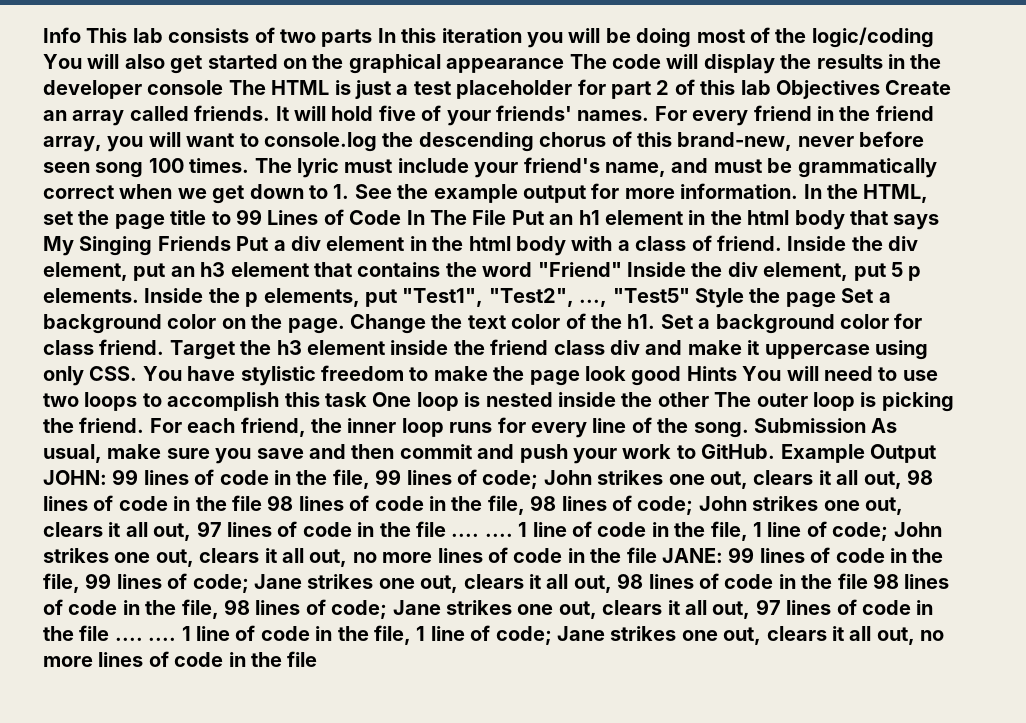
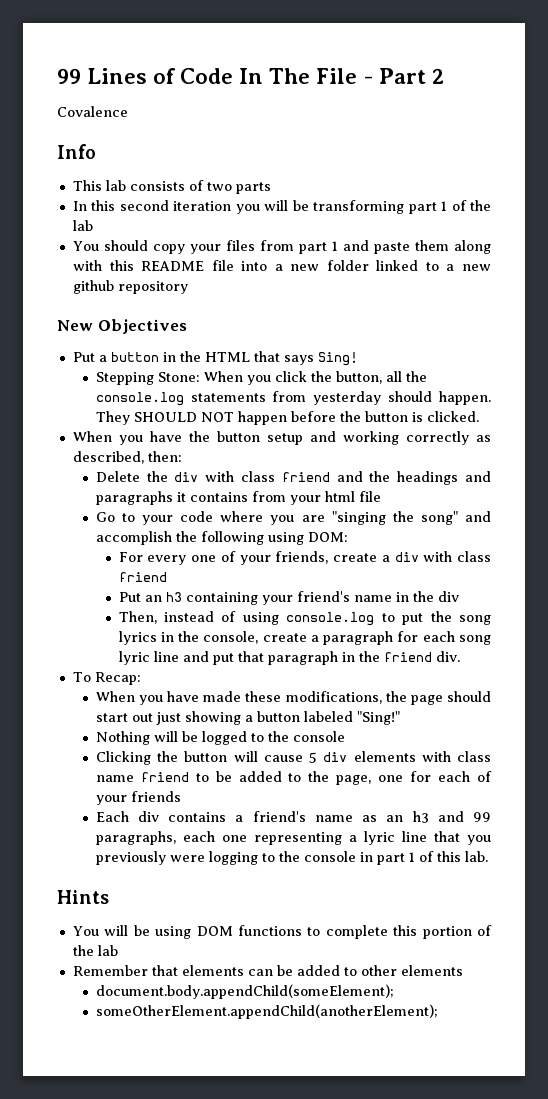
[43,27,934,48] [43,54,942,74] [43,79,952,99] [43,105,934,126] [43,131,925,152] [43,157,937,178] [43,183,929,204] [43,210,231,230] Info This lab consists of two parts In this iteration you will be doing most of the logic/coding You will also get started on the graphical appearance The code will display the results in the developer console The HTML is just a test placeholder for part 2 of this lab Objectives Create an array called friends. It will hold five of your friends' names. For every friend in the friend array, you will want to console.log the descending chorus of this brand-new, never before seen song 100 times. The lyric must include your friend's name, and must be grammatically correct when we get down to 1. See the example output for more information. In the HTML, set the page title to -> (57, 76) none
[511,210,940,230] [43,235,919,256] [43,262,922,281] [43,288,891,308] [43,313,923,334] [43,339,928,360] [43,365,938,386] [43,392,954,412] [43,417,898,438] [43,444,936,464] [43,469,933,489] [43,495,903,515] [43,521,942,541] [43,547,944,567] [43,573,950,593] [43,599,934,619] [43,625,945,645] [43,651,318,667] Put an h1 element in the html body that says My Singing Friends Put a div element in the html body with a class of friend. Inside the div element, put an h3 element that contains the word "Friend" Inside the div element, put 5 p elements. Inside the p elements, put "Test1", "Test2", ..., "Test5" Style the page Set a background color on the page. Change the text color of the h1. Set a background color for class friend. Target the h3 element inside the friend class div and make it uppercase using only CSS. You have stylistic freedom to make the page look good Hints You will need to use two loops to accomplish this task One loop is nested inside the other The outer loop is picking the friend. For each friend, the inner loop runs for every line of the song. Submission As usual, make sure you save and then commit and push your work to GitHub. Example Output JOHN: 99 lines of code in the file, 99 lines of code; John strikes one out, clears it all out, 98 lines of code in the file 98 lines of code in the file, 98 lines of code; John strikes one out, clears it all out, 97 lines of code in the file .... .... 1 line of code in the file, 1 line of code; John strikes one out, clears it all out, no more lines of code in the file JANE: 99 lines of code in the file, 99 lines of code; Jane strikes one out, clears it all out, 98 lines of code in the file 98 lines of code in the file, 98 lines of code; Jane strikes one out, clears it all out, 97 lines of code in the file .... .... 1 line of code in the file, 1 line of code; Jane strikes one out, clears it all out, no more lines of code in the file -> [363,68,444,84] [57,106,128,117] [57,144,96,159] [72,180,271,194] [72,200,491,214] [72,220,93,231] [72,240,491,254] [72,260,492,271] [72,280,188,294] [57,319,187,334] [72,351,358,366] [95,371,427,385] [95,391,491,406] [95,411,479,425] [72,431,491,445] [72,451,182,464] [95,471,491,485] [95,491,381,505] [95,511,492,525] [95,531,348,545] [118,551,491,565] [118,572,167,582] [118,591,459,605] [118,611,491,626] [118,631,491,645] [118,651,460,665] [72,672,141,685] [95,691,492,705] [95,711,400,725] [95,731,345,745] [95,751,491,765] [95,771,493,785] [95,791,181,805] [95,811,491,823] [95,831,492,845] [95,851,488,865] [57,890,109,904] [72,925,493,939] [72,945,118,956] [72,965,463,976] [95,984,394,999] [95,1004,438,1019] - Part 2 // Covalence // Info // This lab consists of two parts // In this second iteration you will be transforming part 1 of the lab // You should copy your files from part 1 and paste them along with this README file into a new folder linked to a new github repository // New Objectives // Put a button in the HTML that says Sing! // Stepping Stone: When you click the button, all the console.log statements from yesterday should happen. They SHOULD NOT happen before the button is clicked. // When you have the button setup and working correctly as described, then: // Delete the div with class friend and the headings and paragraphs it contains from your html file // Go to your code where you are "singing the song" and accomplish the following using DOM: // For every one of your friends, create a div with class friend // Put an h3 containing your friend's name in the div // Then, instead of using console.log to put the song lyrics in the console, create a paragraph for each song lyric line and put that paragraph in the friend div. // To Recap: // When you have made these modifications, the page should start out just showing a button labeled "Sing!" // Nothing will be logged to the console // Clicking the button will cause 5 div elements with class name friend to be added to the page, one for each of your friends // Each div contains a friend's name as an h3 and 99 paragraphs, each one representing a lyric line that you previously were logging to the console in part 1 of this lab. // Hints // You will be using DOM functions to complete this portion of the lab // Remember that elements can be added to other elements // document.body.appendChild(someElement); // someOtherElement.appendChild(anotherElement);

